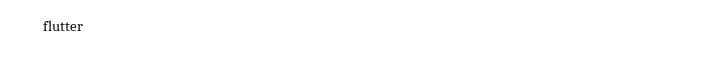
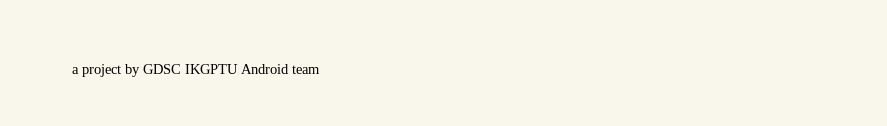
[43,20,83,31] flutter -> [72,64,320,77] a project by GDSC IKGPTU Android team

